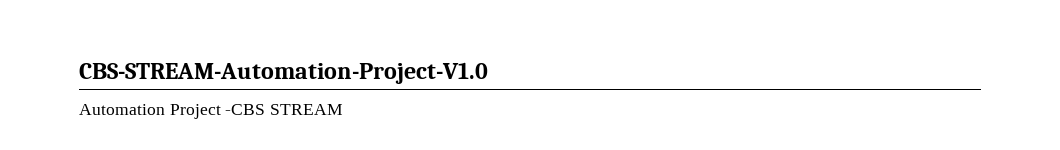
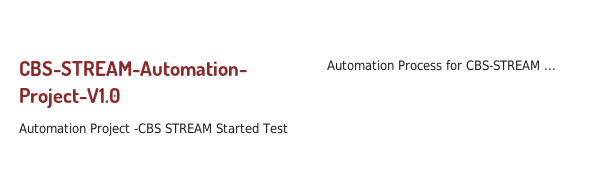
(344, 109) none -> [216,123,288,134] [327,60,556,71] Started Test Automation Process for CBS-STREAM ...

